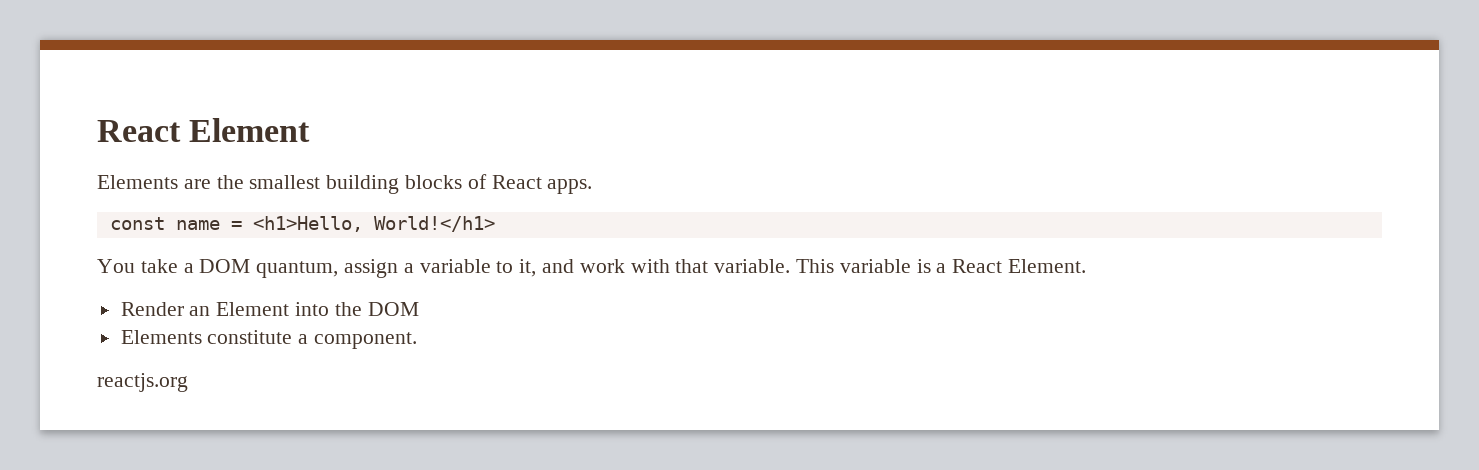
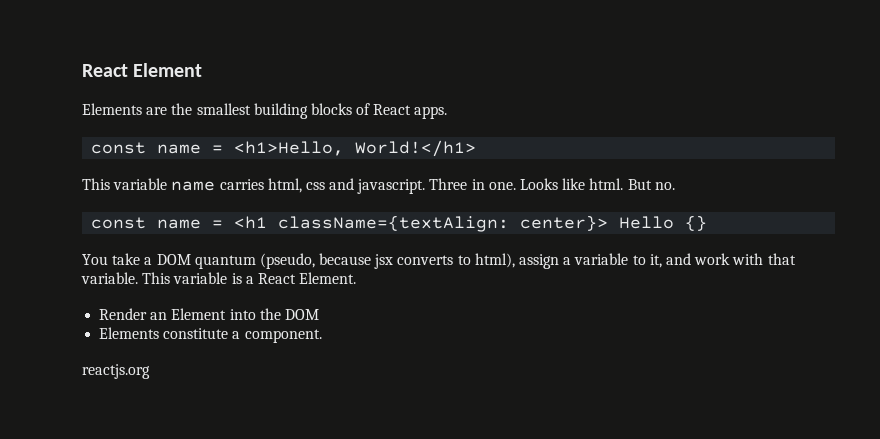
[97,259,339,278] You take a DOM quantum, -> [82,178,675,194] [91,215,708,232] [82,253,515,269] This variable name carries html, css and javascript. Three in one. Looks like html. But no. // const name = <h1 className={textAlign: center}> Hello {} // You take a DOM quantum (pseudo, because jsx converts to html),

